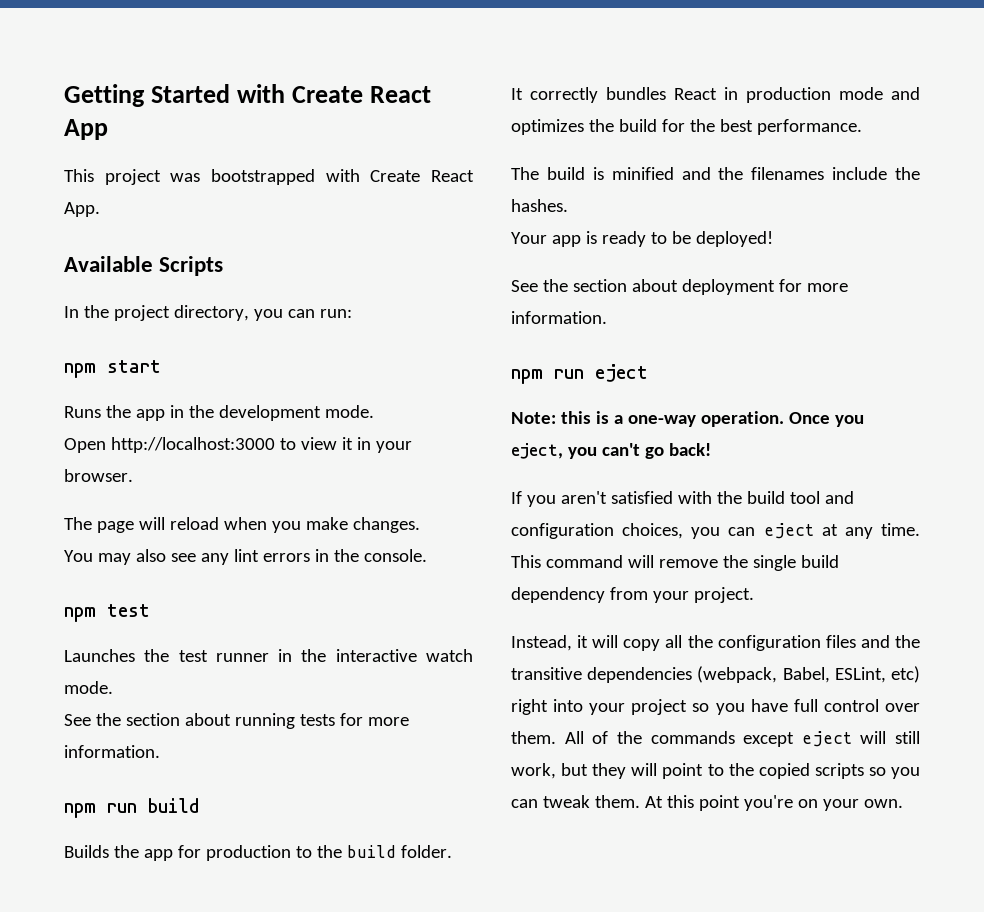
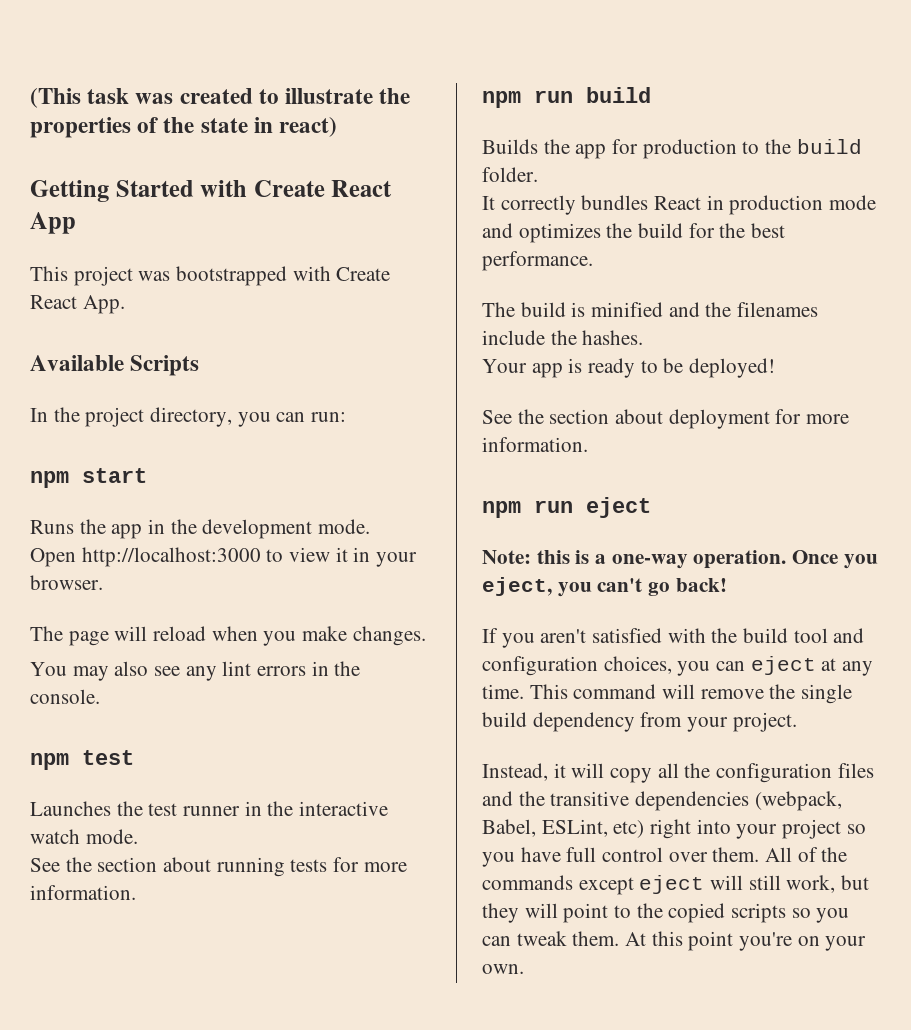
(64, 95) none -> [30,88,411,108] [30,117,338,138] (This task was created to illustrate the properties of the state in react) //

